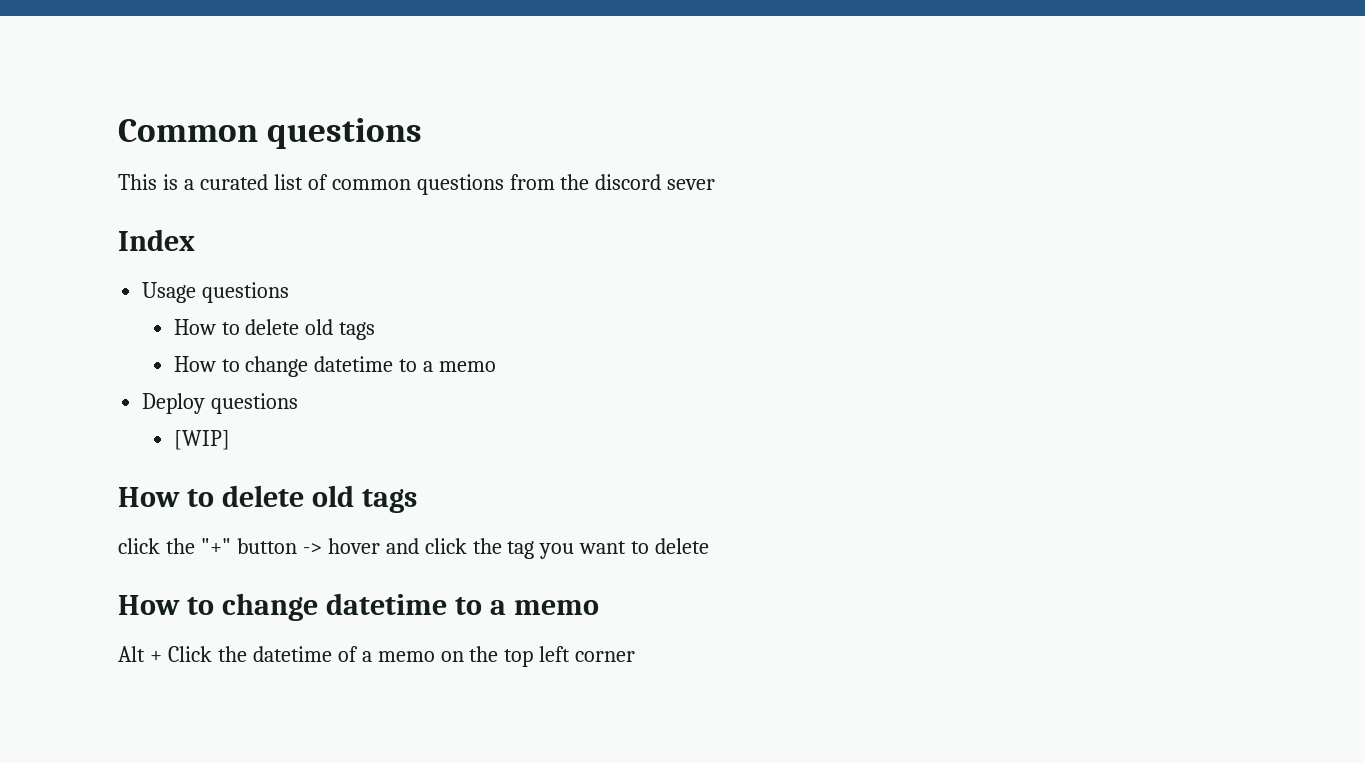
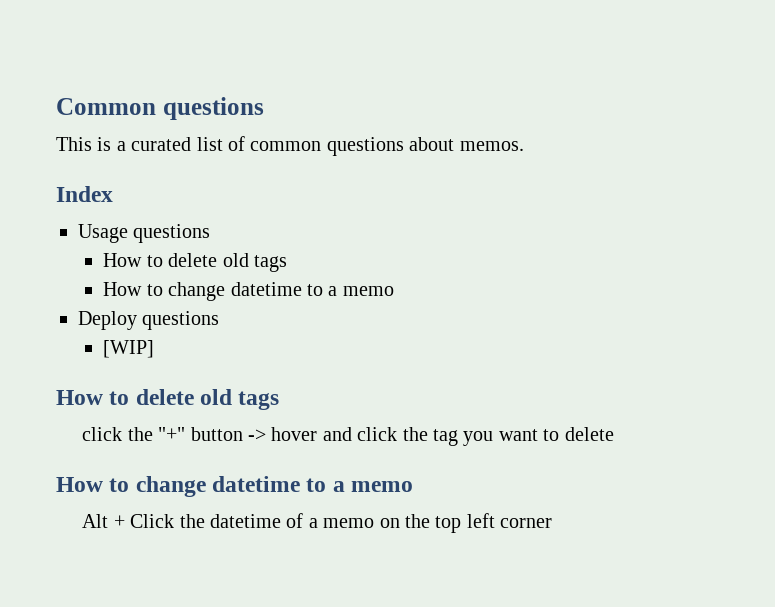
[509,174,716,190] from the discord sever -> [409,137,524,151] about memos.

